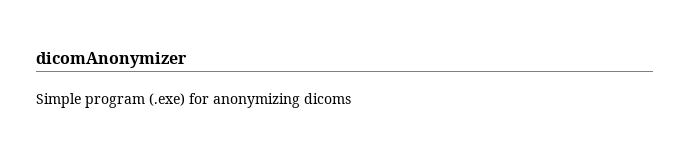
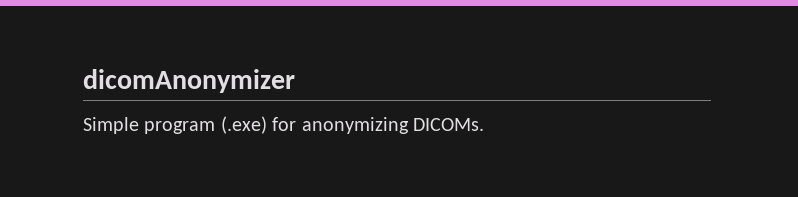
[304,93,351,104] dicoms -> [413,118,484,131] DICOMs.

